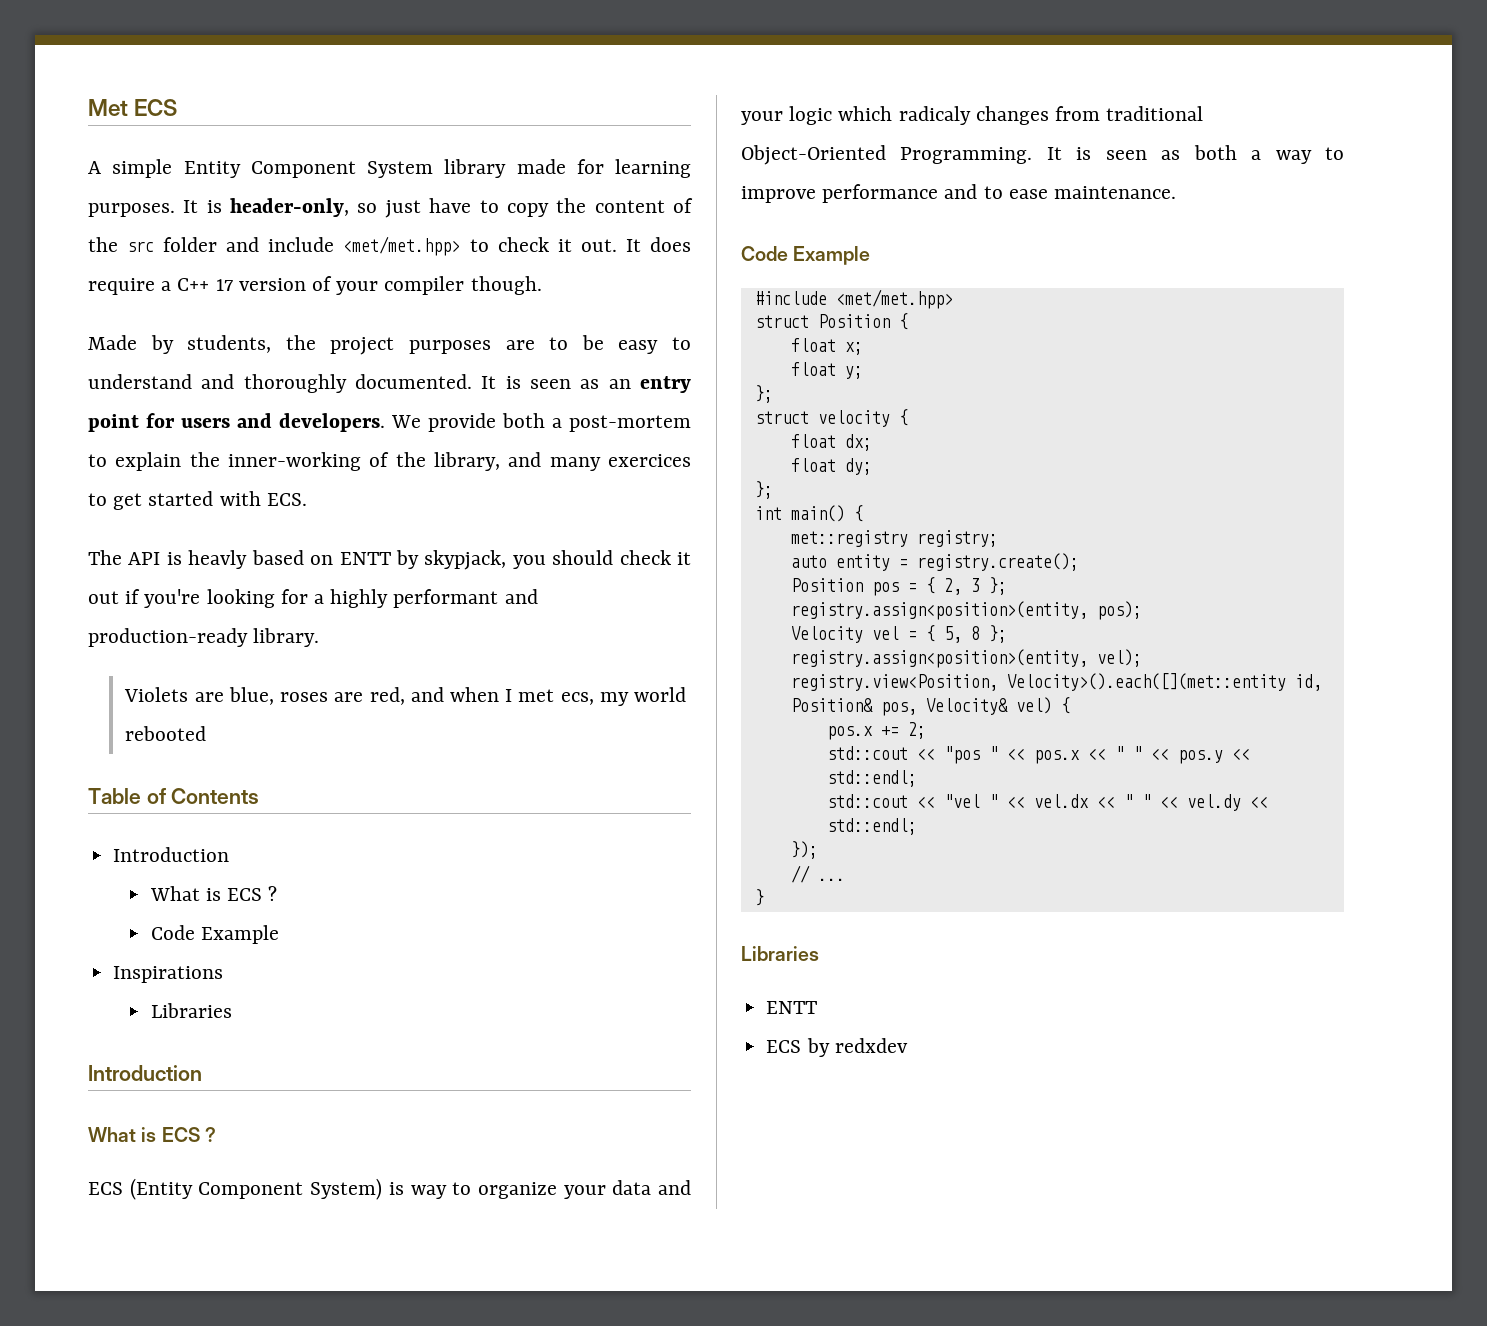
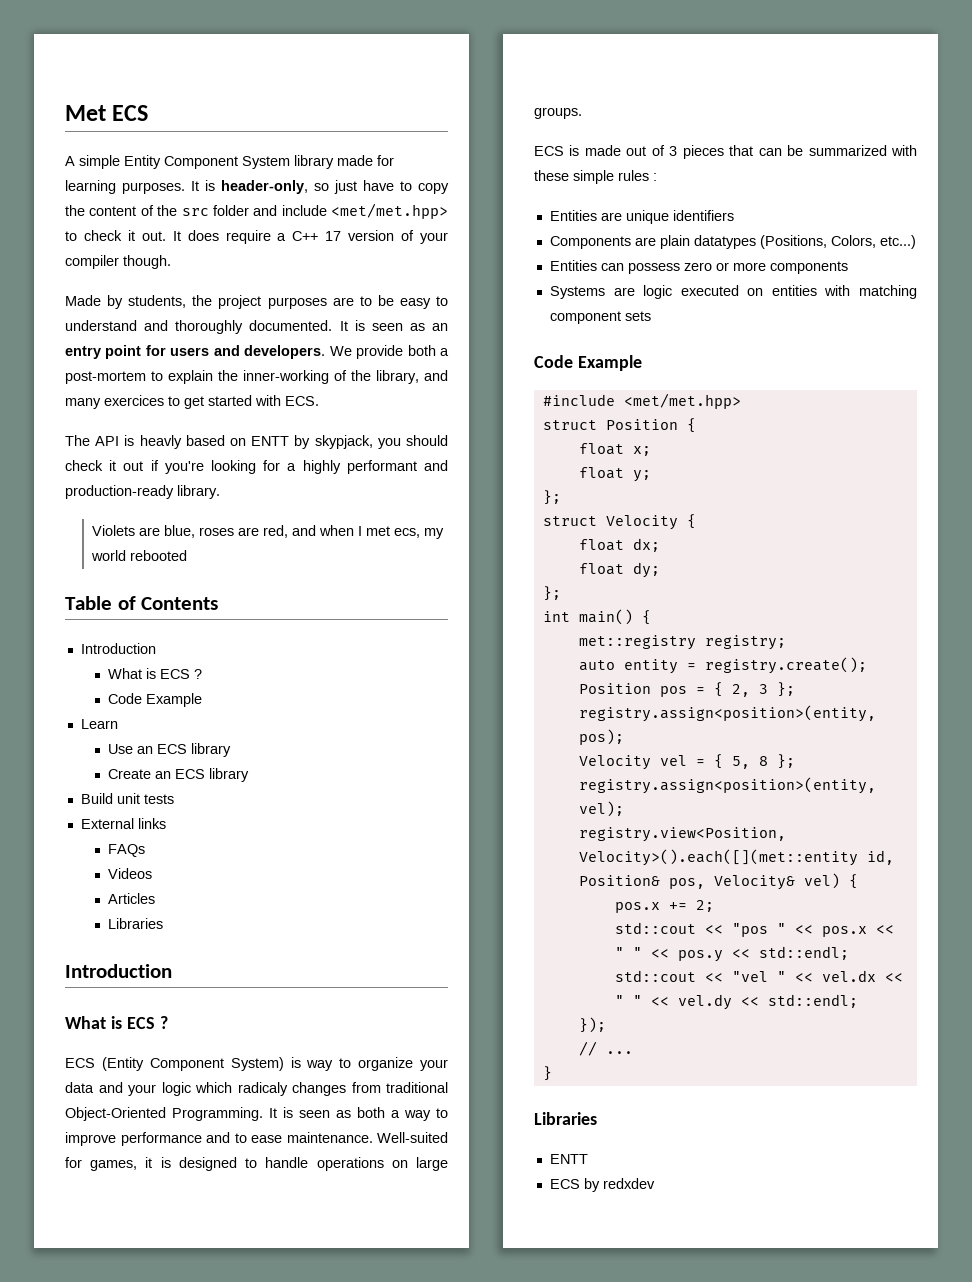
[113,966,224,983] Inspirations -> [80,719,118,729] [107,743,231,757] [107,768,249,782] [80,793,174,804] [80,818,166,829] [107,844,145,857] [107,868,152,879] [107,893,155,904] Learn // Use an ECS library // Create an ECS library // Build unit tests // External links // FAQs // Videos // Articles
(1177, 192) none -> [377,1132,448,1143] [65,1157,449,1171] [534,107,582,119] [534,145,917,159] [534,170,657,184] [549,210,734,224] [549,235,916,249] [549,260,848,274] [549,285,917,299] [549,311,651,324] Well-suited for games, it is designed to handle operations on large groups. // ECS is made out of 3 pieces that can be summarized with these simple rules : // Entities are unique identifiers // Components are plain datatypes (Positions, Colors, etc...) // Entities can possess zero or more components // Systems are logic executed on entities with matching component sets
[817,410,890,427] velocity -> [605,515,678,530] Velocity

